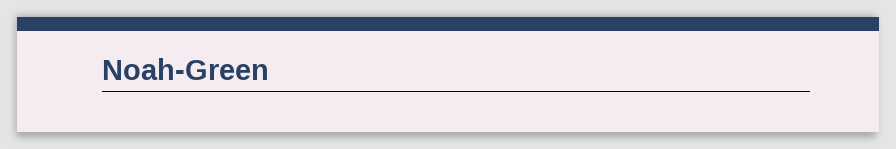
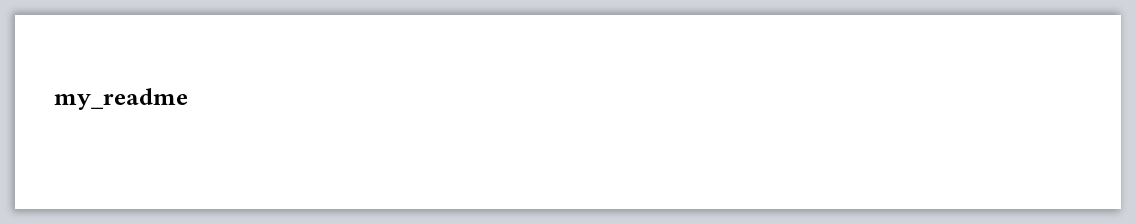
[102,58,269,80] Noah-Green -> [54,88,188,110] my_readme

